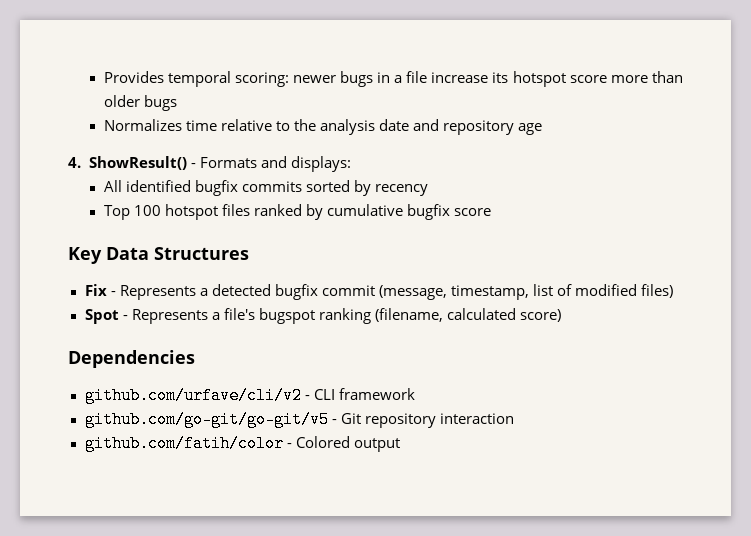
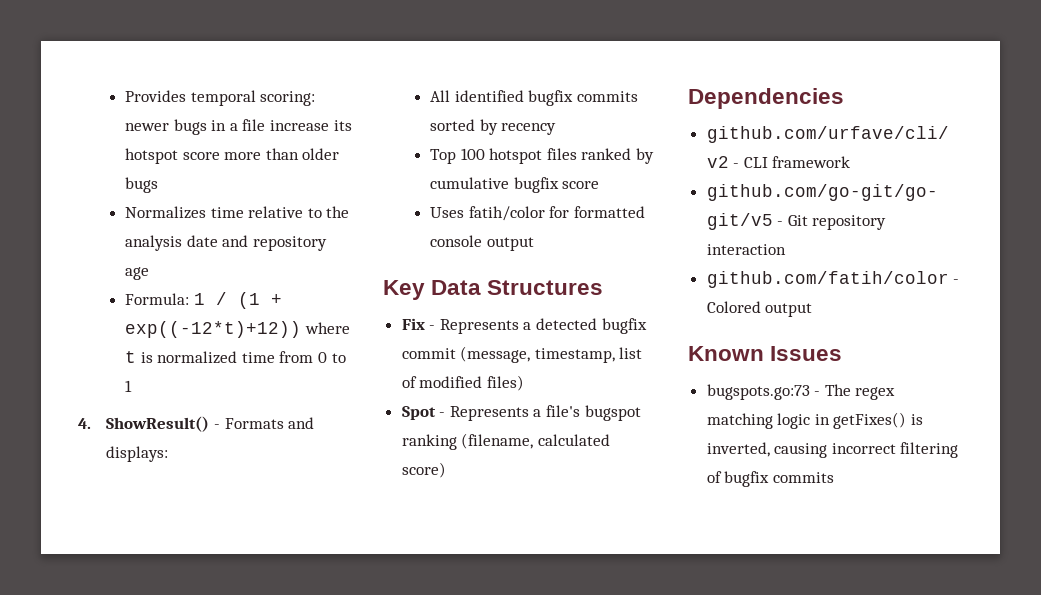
(543, 129) none -> [125,292,282,309] [125,321,350,338] [125,351,346,364] [125,380,133,392] // Formula: 1 / (1 + exp((-12*t)+12)) where t is normalized time from 0 to 1
(492, 212) none -> [430,206,645,221] [430,235,534,251] // Uses fatih/color for formatted console output
(400, 445) none -> [688,346,843,361] [706,384,896,400] [706,412,924,429] [706,442,959,458] [706,471,834,487] // Known Issues // bugspots.go:73 - The regex matching logic in getFixes() is inverted, causing incorrect filtering of bugfix commits

